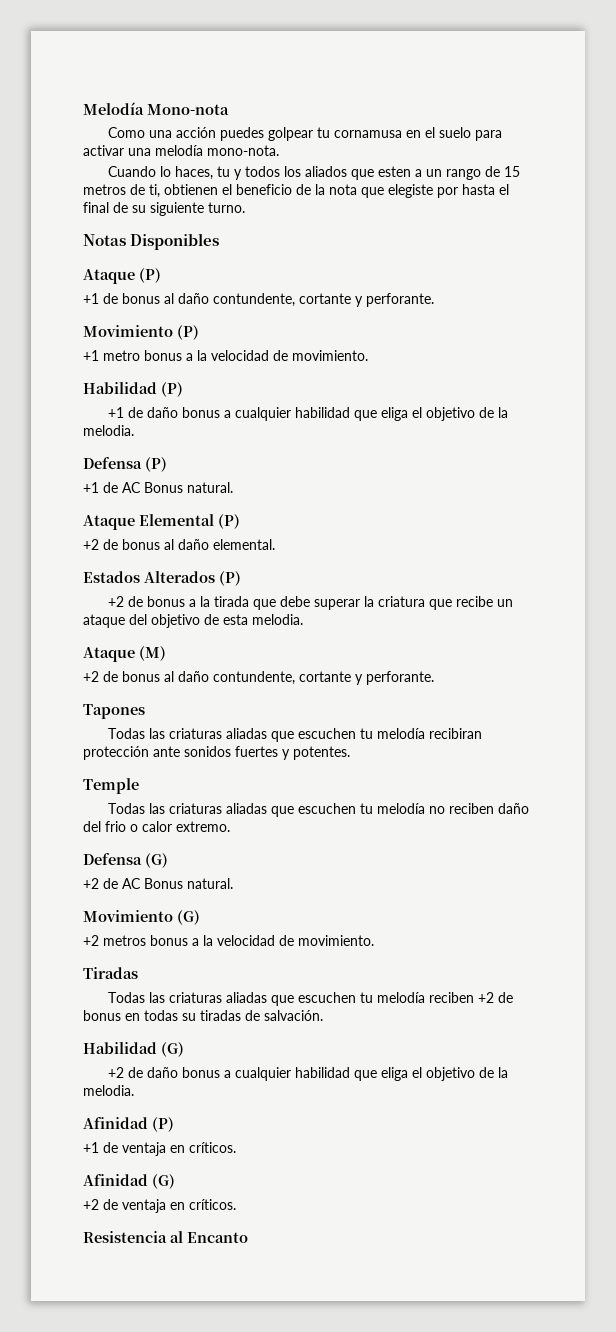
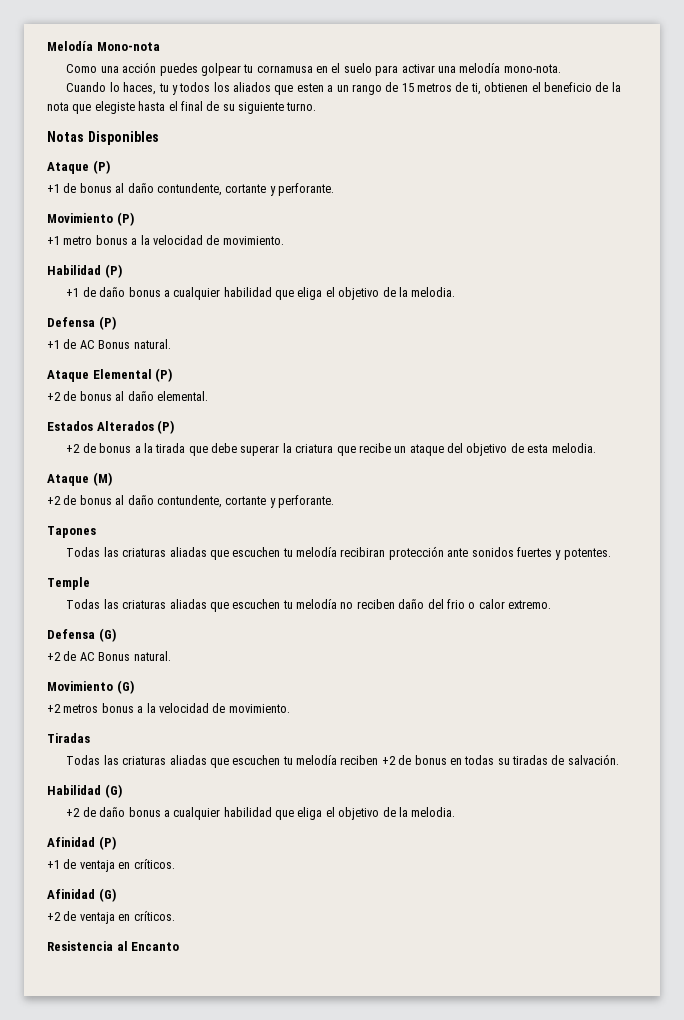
[437,187,458,198] por -> (135, 107) none

